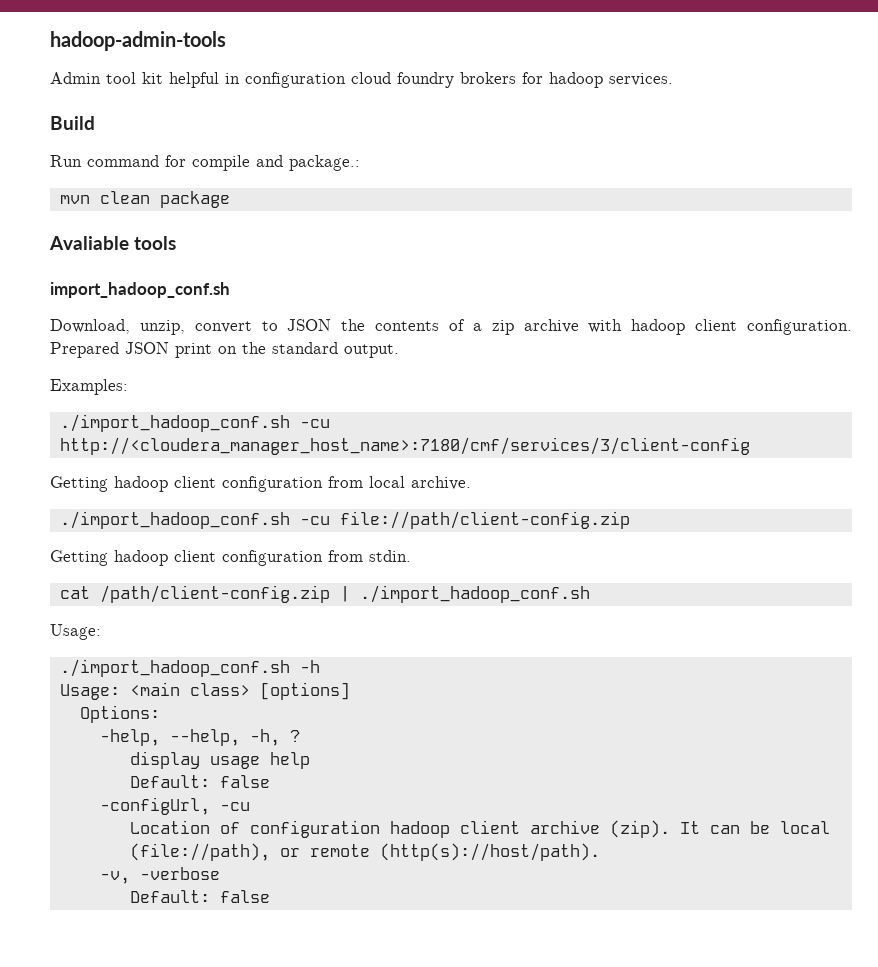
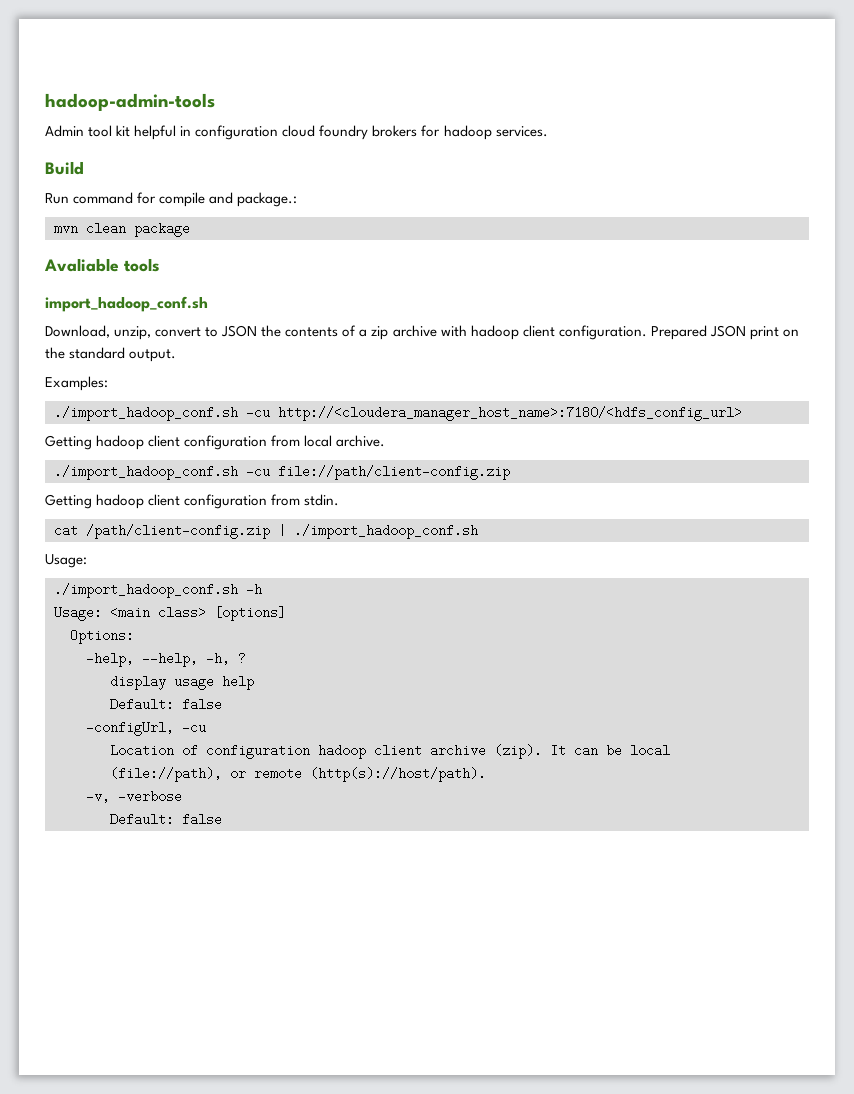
[59,437,750,455] http://<cloudera_manager_host_name>:7180/cmf/services/3/client-config -> [278,406,742,421] http://<cloudera_manager_host_name>:7180/<hdfs_config_url>

